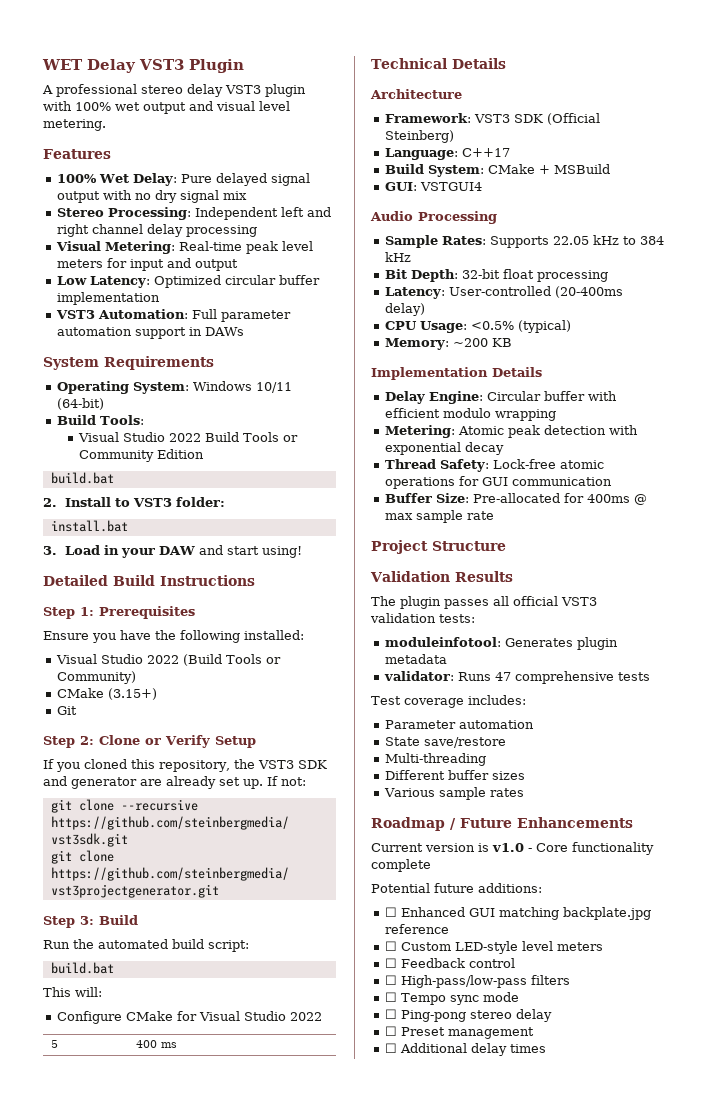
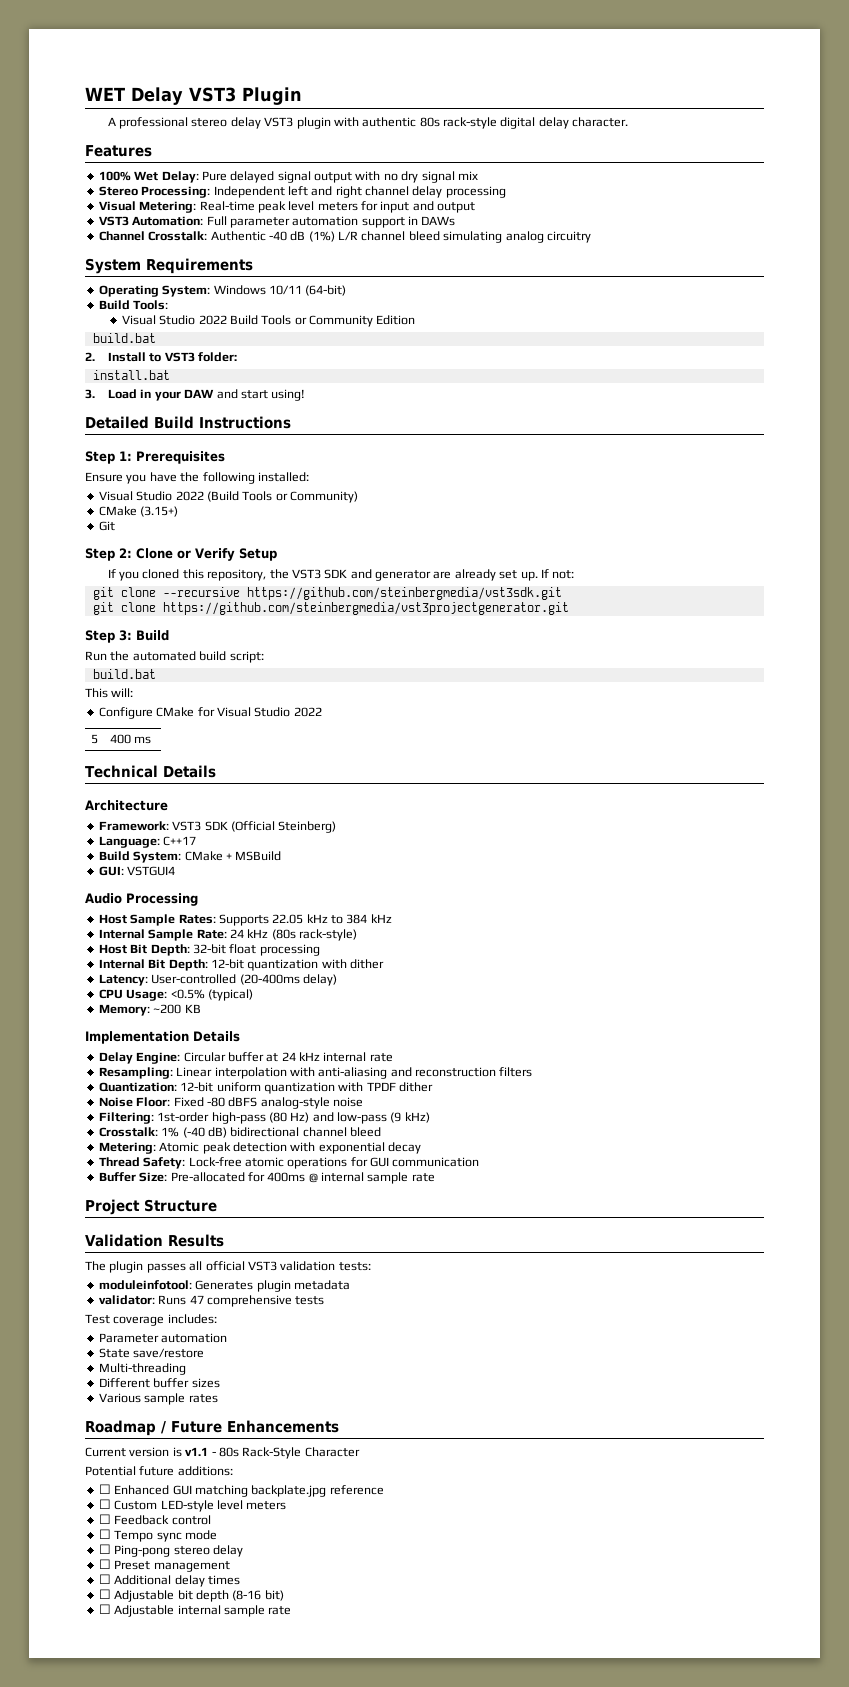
[75,101,290,114] [43,119,106,131] 100% wet output and visual level metering. -> [362,117,629,129] authentic 80s rack-style digital delay character.
[56,275,320,288] [56,292,160,305] // Low Latency: Optimized circular buffer implementation -> (476, 207) none
(244, 331) none -> [98,231,591,243] // Channel Crosstalk: Authentic -40 dB (1%) L/R channel bleed simulating analog circuitry
(497, 217) none -> [98,914,127,924] Host
(411, 257) none -> [98,929,357,941] [98,944,127,954] Internal Sample Rate: 24 kHz (80s rack-style) // Host
(608, 276) none -> [98,959,384,971] // Internal Bit Depth: 12-bit quantization with dither
[587,391,617,401] [384,408,556,421] with efficient modulo wrapping -> [266,1052,393,1062] [98,1067,533,1079] [98,1082,433,1094] [98,1097,363,1109] [98,1112,430,1124] [98,1127,381,1138] at 24 kHz internal rate // Resampling: Linear interpolation with anti-aliasing and reconstruction filters // Quantization: 12-bit uniform quantization with TPDF dither // Noise Floor: Fixed -80 dBFS analog-style noise // Filtering: 1st-order high-pass (80 Hz) and low-pass (9 kHz) // Crosstalk: 1% (-40 dB) bidirectional channel bleed
[384,513,413,520] max -> [321,1172,364,1182] internal
[492,842,654,855] [371,859,431,872] v1.0 - Core functionality complete -> [185,1447,360,1459] v1.1 - 80s Rack-Style Character
[384,975,570,988] // ☐ High-pass/low-pass filters -> (211, 1520) none
(546, 1048) none -> [98,1589,284,1602] [98,1604,292,1617] // ☐ Adjustable bit depth (8-16 bit) // ☐ Adjustable internal sample rate

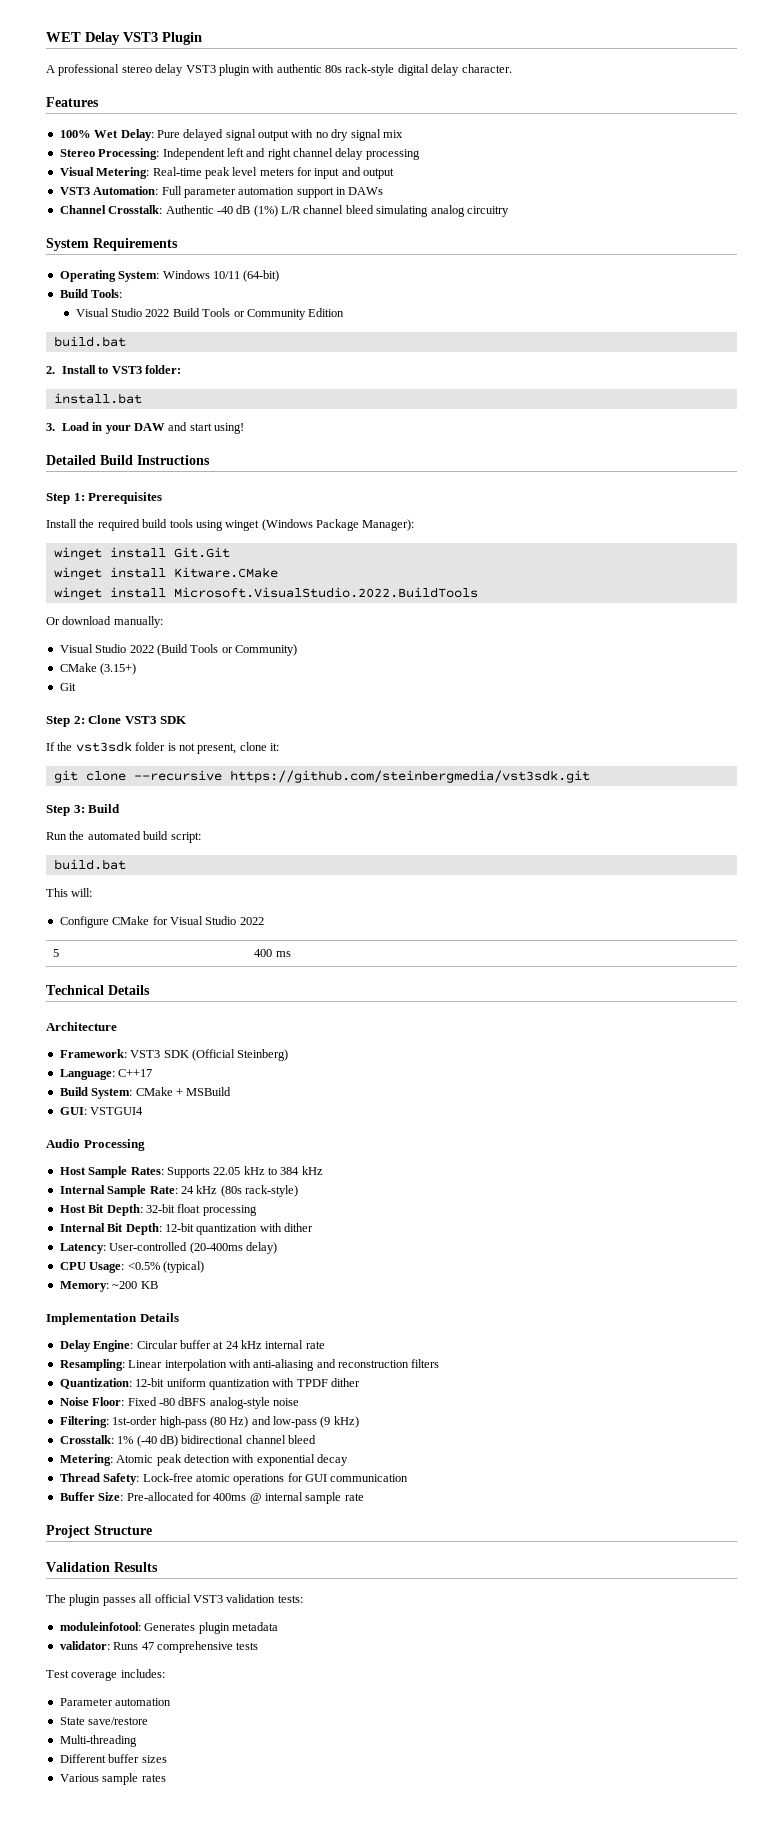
[85,472,309,484] Ensure you have the following installed: -> [46,519,415,531] [53,547,230,560] [53,567,278,580] [53,587,478,600] [46,616,163,628] Install the required build tools using winget (Windows Package Manager): // winget install Git.Git // winget install Kitware.CMake // winget install Microsoft.VisualStudio.2022.BuildTools // Or download manually:
[177,548,277,561] [107,569,575,581] or Verify Setup // If you cloned this repository, the VST3 SDK and generator are already set up. If not: -> [124,716,188,724] [46,741,279,754] VST3 SDK // If the vst3sdk folder is not present, clone it:
[92,602,569,615] // git clone https://github.com/steinbergmedia/vst3projectgenerator.git -> (590, 776) none
[85,1420,339,1436] [85,1447,360,1459] [85,1466,233,1476] [98,1484,384,1497] [98,1499,287,1512] [98,1514,211,1525] [98,1529,217,1542] [98,1544,243,1557] [98,1559,230,1572] [98,1574,240,1587] [98,1589,284,1602] [98,1604,292,1617] // Roadmap / Future Enhancements // Current version is v1.1 - 80s Rack-Style Character // Potential future additions: // ☐ Enhanced GUI matching backplate.jpg reference // ☐ Custom LED-style level meters // ☐ Feedback control // ☐ Tempo sync mode // ☐ Ping-pong stereo delay // ☐ Preset management // ☐ Additional delay times // ☐ Adjustable bit depth (8-16 bit) // ☐ Adjustable internal sample rate -> (166, 1778) none

